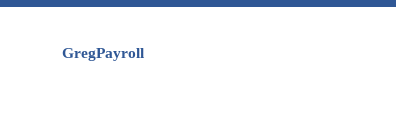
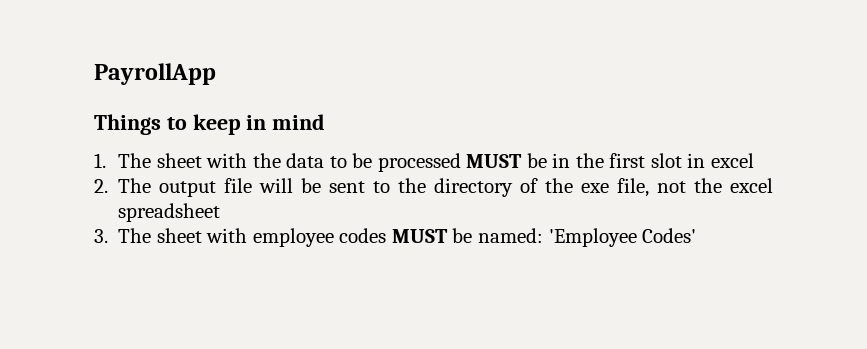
[62,48,145,61] GregPayroll -> [94,63,216,85] [94,114,326,135] [94,153,754,172] [94,178,774,197] [118,203,221,222] [94,228,697,247] PayrollApp // Things to keep in mind // 1. The sheet with the data to be processed MUST be in the first slot in excel // 2. The output file will be sent to the directory of the exe file, not the excel spreadsheet // 3. The sheet with employee codes MUST be named: 'Employee Codes'

